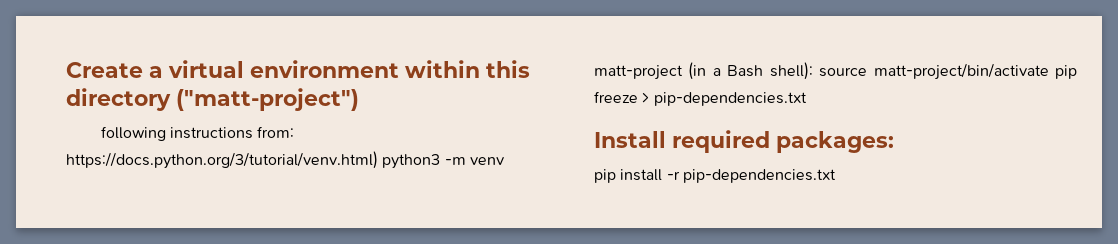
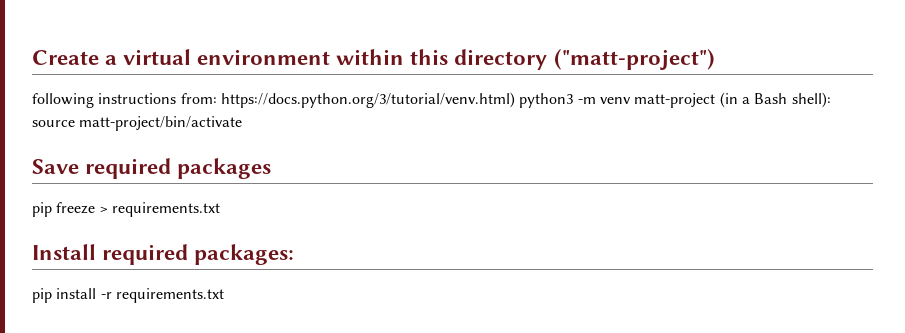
(1049, 71) none -> [32,158,272,179] // Save required packages //
[653,92,807,106] pip-dependencies.txt -> [111,202,220,217] requirements.txt
[682,169,836,183] pip-dependencies.txt -> [115,288,224,303] requirements.txt

